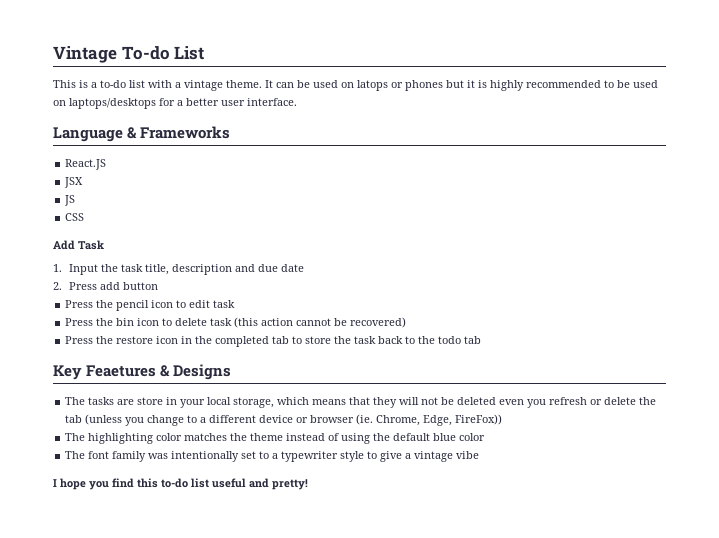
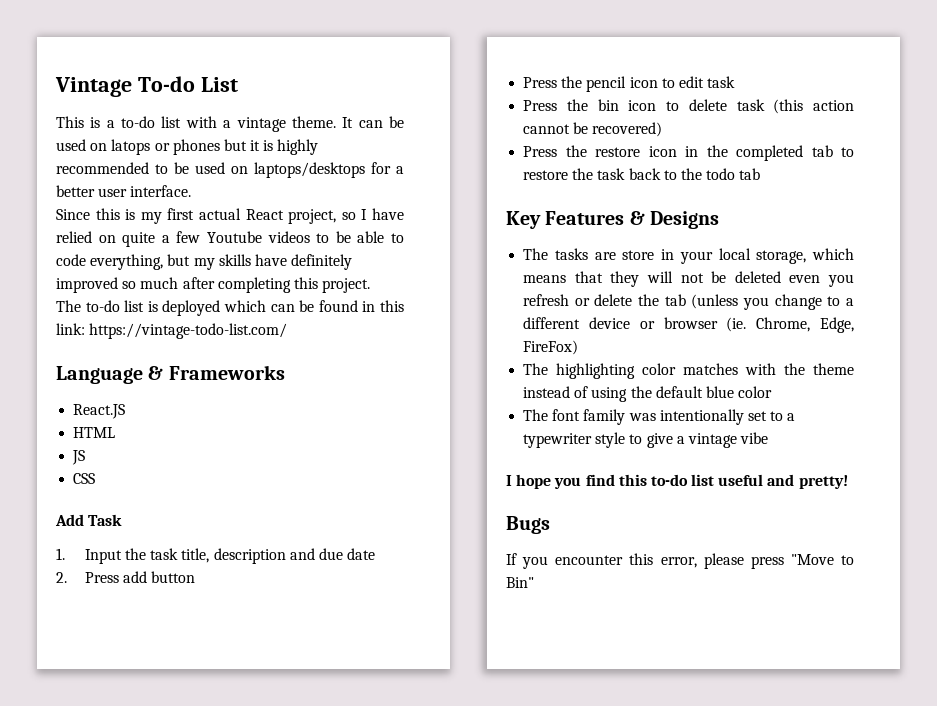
(297, 102) none -> [56,208,404,224] [56,231,405,247] [56,254,353,270] [56,277,371,293] [56,300,404,316] [56,323,288,339] // Since this is my first actual React project, so I have relied on quite a few Youtube videos to be able to code everything, but my skills have definitely improved so much after completing this project. // The to-do list is deployed which can be found in this link: https://vintage-todo-list.com/
[64,177,84,188] JSX -> [73,427,116,438] HTML
[305,336,332,344] store -> [523,170,569,180] restore
[86,365,157,377] Feaetures -> [545,211,625,225] Features
[455,414,503,425] FireFox)) -> [523,340,579,355] FireFox)
(228, 437) none -> [745,363,777,375] with
(308, 484) none -> [506,516,550,534] [506,553,854,569] [506,577,534,588] // Bugs // If you encounter this error, please press "Move to Bin"

